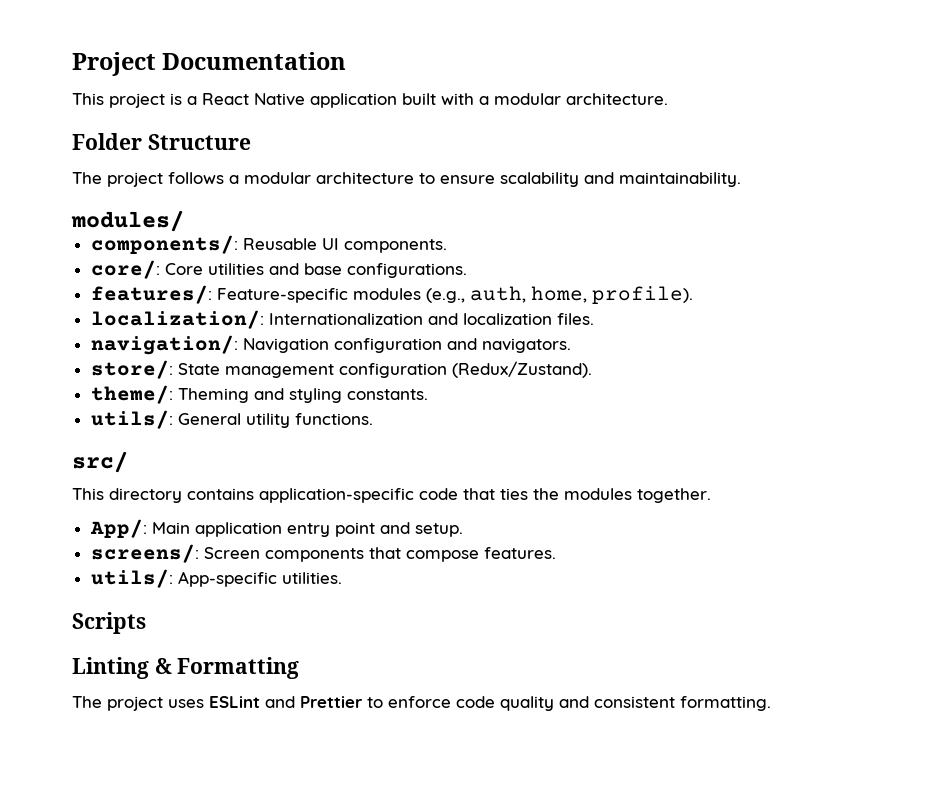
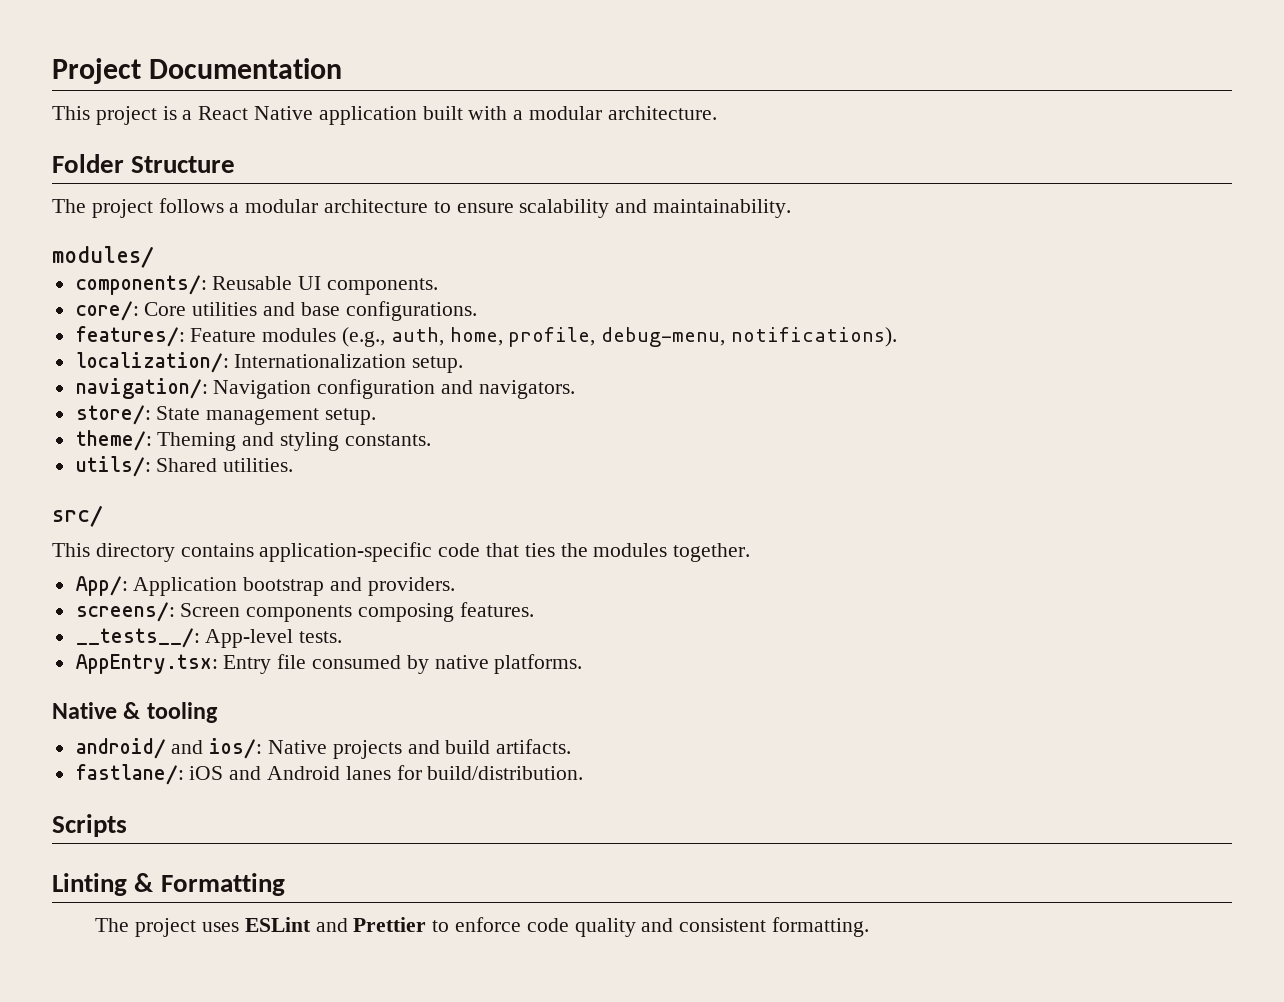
[216,288,348,303] Feature-specific -> [190,328,257,342] Feature
[591,286,693,304] profile). -> [508,327,898,347] profile, debug-menu, notifications).
[427,313,594,325] and localization files. -> [412,356,464,373] setup.
[338,361,592,378] configuration (Redux/Zustand). -> [325,408,377,425] setup.
[177,413,373,428] General utility functions. -> [156,458,294,472] Shared utilities.
[151,522,463,537] Main application entry point and setup. -> [133,577,455,596] Application bootstrap and providers.
[368,547,479,562] that compose -> [358,603,455,622] composing
[90,569,342,588] utils/: App-specific utilities. -> [75,628,343,648] [75,654,583,674] [52,702,218,723] [75,738,572,759] [75,764,584,785] __tests__/: App-level tests. // AppEntry.tsx: Entry file consumed by native platforms. // Native & tooling // android/ and ios/: Native projects and build artifacts. // fastlane/: iOS and Android lanes for build/distribution.

